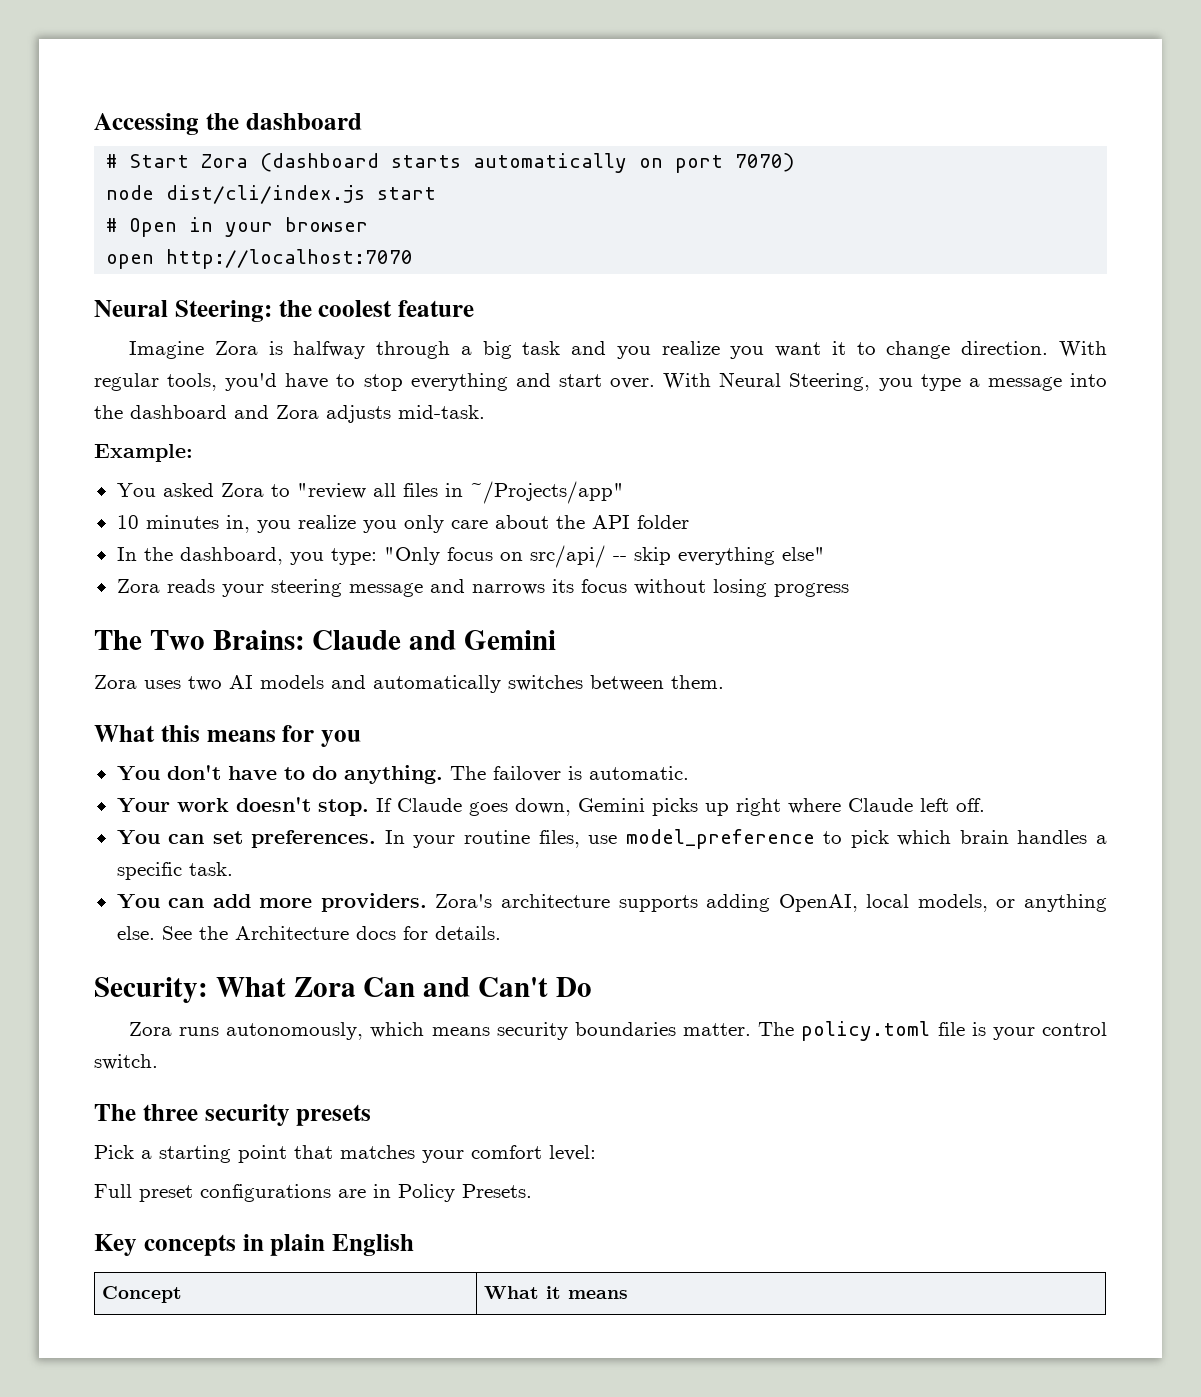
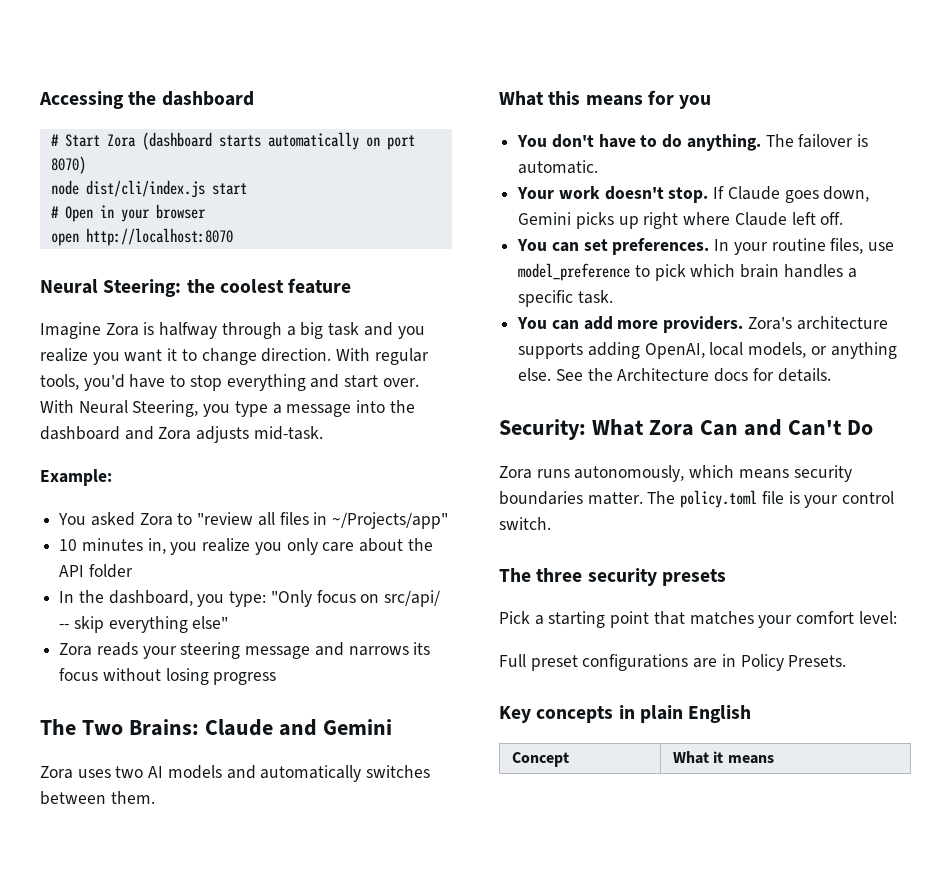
[735,153,795,172] 7070) -> [50,156,86,174] 8070)
[166,249,414,269] http://localhost:7070 -> [85,228,233,246] http://localhost:8070

